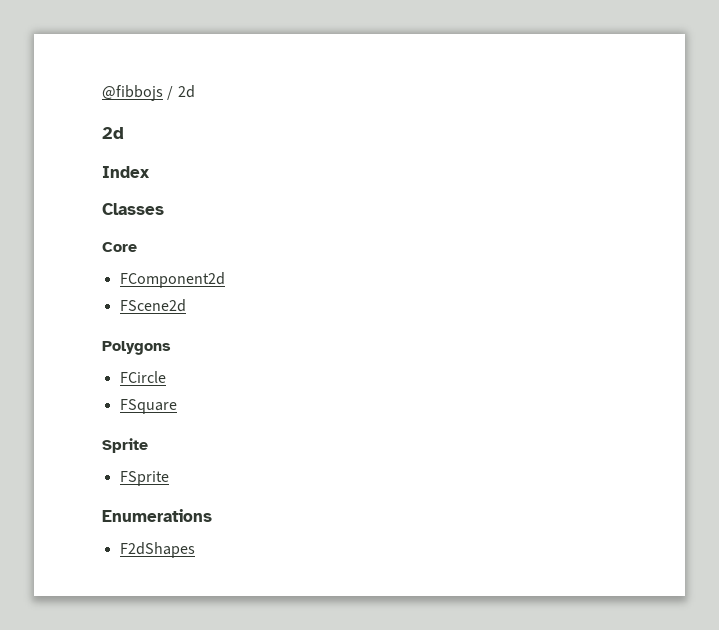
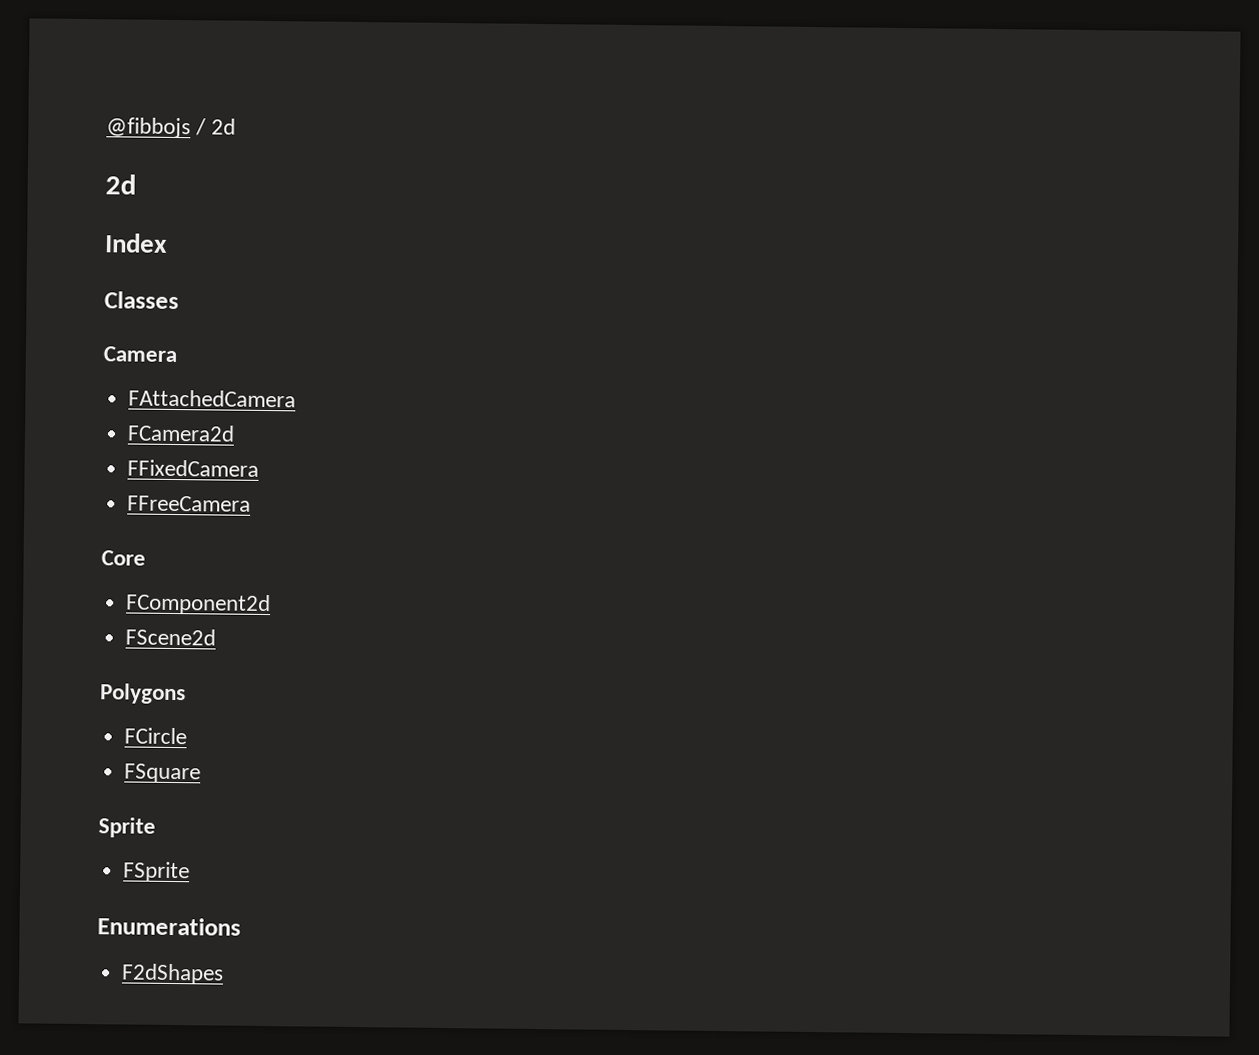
(164, 209) none -> [103,346,177,363] [128,389,297,408] [127,424,236,442] [127,459,260,477] [127,495,252,512] // Camera // FAttachedCamera // FCamera2d // FFixedCamera // FFreeCamera

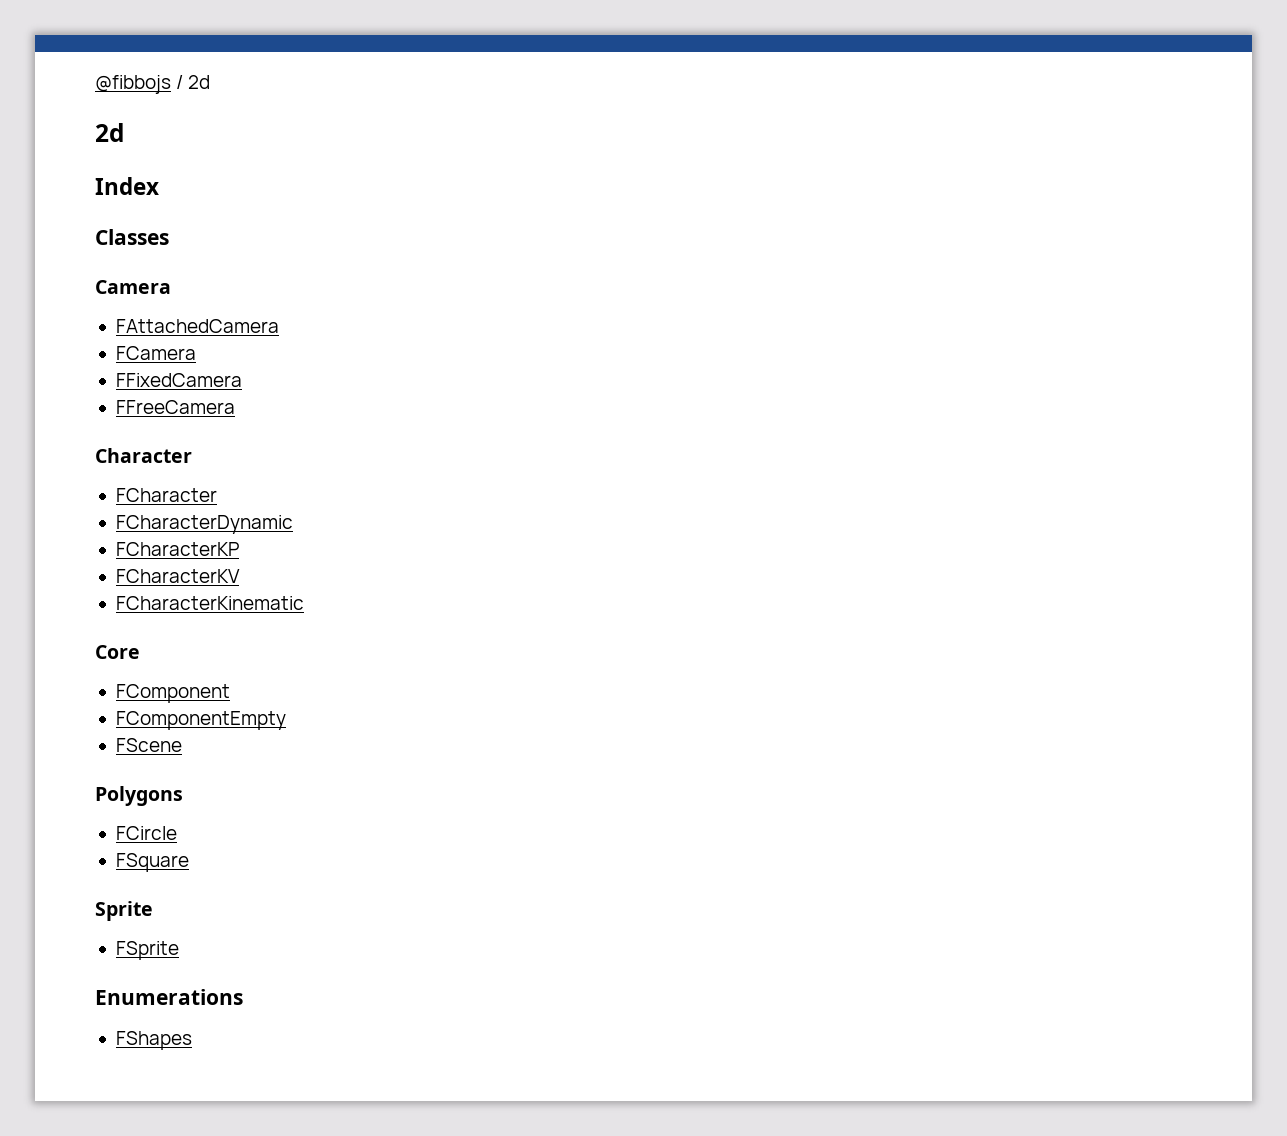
[127,424,236,442] FCamera2d -> [115,346,196,360] FCamera
[101,550,146,566] [126,593,272,616] [125,628,217,646] Core // FComponent2d // FScene2d -> [95,448,192,463] [115,488,217,502] [115,515,293,534] [115,542,239,556] [115,569,240,583] [115,596,304,610] [95,645,140,659] [115,684,230,703] [115,711,286,730] [115,738,182,752] Character // FCharacter // FCharacterDynamic // FCharacterKP // FCharacterKV // FCharacterKinematic // Core // FComponent // FComponentEmpty // FScene
[121,963,225,985] F2dShapes -> [115,1031,192,1050] FShapes

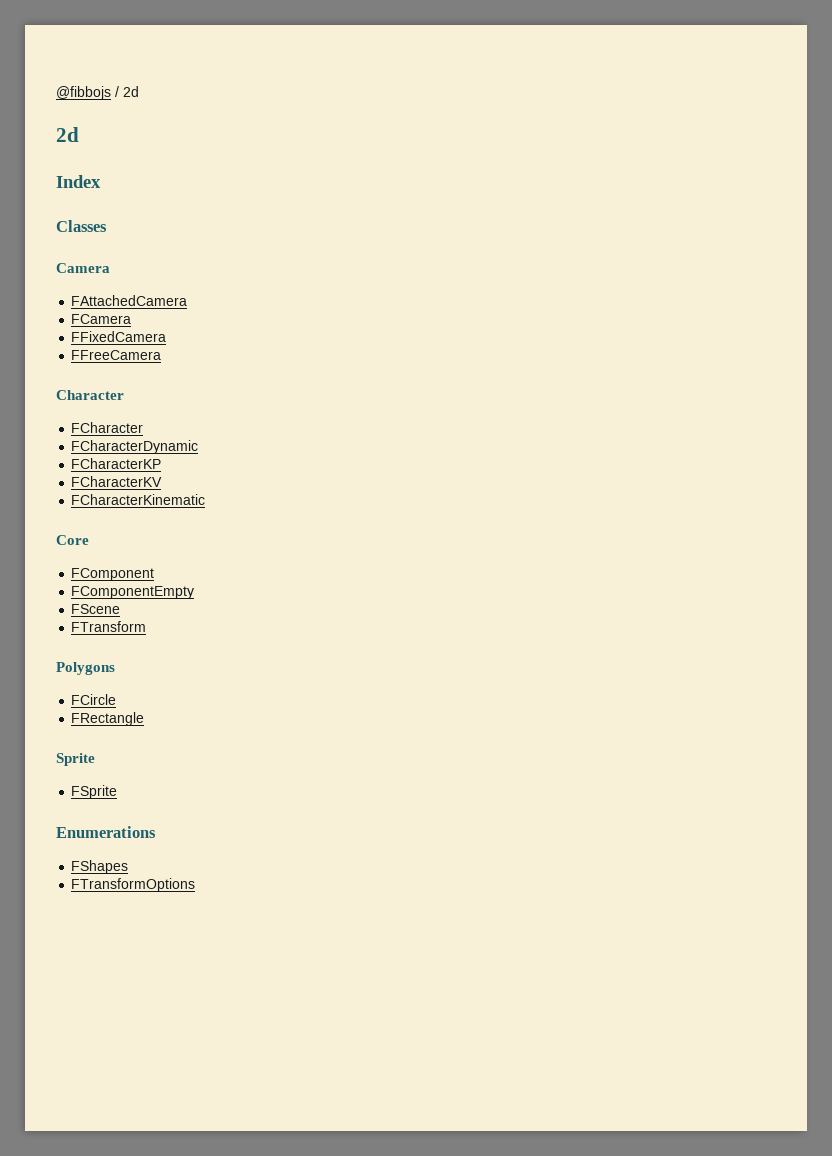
(182, 745) none -> [71,621,147,632] // FTransform
[115,853,189,872] FSquare -> [71,712,145,726] FRectangle
(192, 1040) none -> [71,878,196,892] // FTransformOptions

